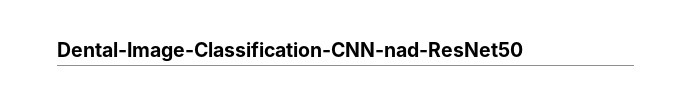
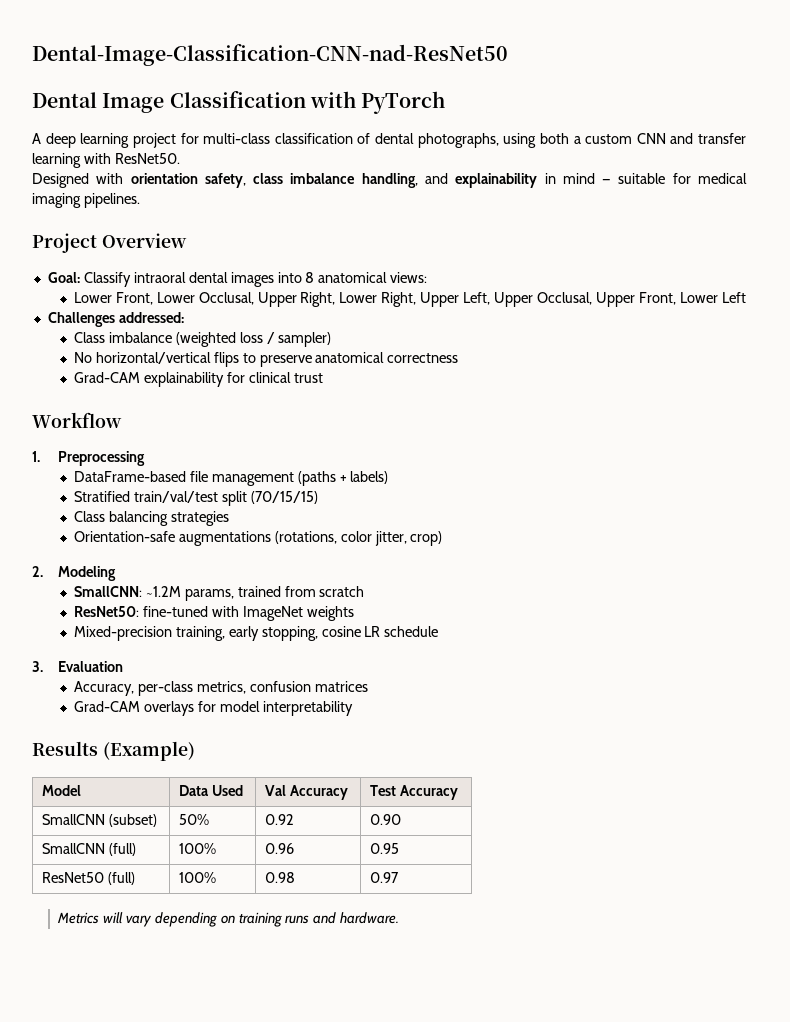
(523, 51) none -> [32,91,446,114] [32,133,746,148] [32,153,180,168] [32,173,748,188] [32,193,140,208] [32,233,187,253] [47,272,428,287] [73,292,746,307] [47,312,184,327] [73,332,332,347] [73,352,459,367] [73,372,323,387] [32,412,122,428] [32,451,145,466] [73,471,389,486] [73,491,318,506] [73,511,229,526] [73,531,443,546] [32,566,116,581] [73,586,365,601] [73,606,354,621] [73,626,439,641] [32,661,123,672] [73,681,368,696] [73,701,353,716] [32,741,195,761] [42,785,82,796] [179,785,244,796] [265,785,349,800] [370,785,459,800] [42,814,158,827] [179,814,210,825] [265,814,295,825] [370,814,402,825] [42,843,137,856] [179,843,217,854] [265,843,295,854] [370,843,400,854] [42,872,136,885] [179,872,217,883] [265,872,296,883] [370,872,400,883] [56,912,400,927] // Dental Image Classification with PyTorch // A deep learning project for multi-class classification of dental photographs, using both a custom CNN and transfer learning with ResNet50. // Designed with orientation safety, class imbalance handling, and explainability in mind — suitable for medical imaging pipelines. // Project Overview // Goal: Classify intraoral dental images into 8 anatomical views: // Lower Front, Lower Occlusal, Upper Right, Lower Right, Upper Left, Upper Occlusal, Upper Front, Lower Left // Challenges addressed: // Class imbalance (weighted loss / sampler) // No horizontal/vertical flips to preserve anatomical correctness // Grad-CAM explainability for clinical trust // Workflow // 1. Preprocessing // DataFrame-based file management (paths + labels) // Stratified train/val/test split (70/15/15) // Class balancing strategies // Orientation-safe augmentations (rotations, color jitter, crop) // 2. Modeling // SmallCNN: ~1.2M params, trained from scratch // ResNet50: fine-tuned with ImageNet weights // Mixed-precision training, early stopping, cosine LR schedule // 3. Evaluation // Accuracy, per-class metrics, confusion matrices // Grad-CAM overlays for model interpretability // Results (Example) // Model | Data Used | Val Accuracy | Test Accuracy // SmallCNN (subset) | 50% | 0.92 | 0.90 // SmallCNN (full) | 100% | 0.96 | 0.95 // ResNet50 (full) | 100% | 0.98 | 0.97 // Metrics will vary depending on training runs and hardware.

